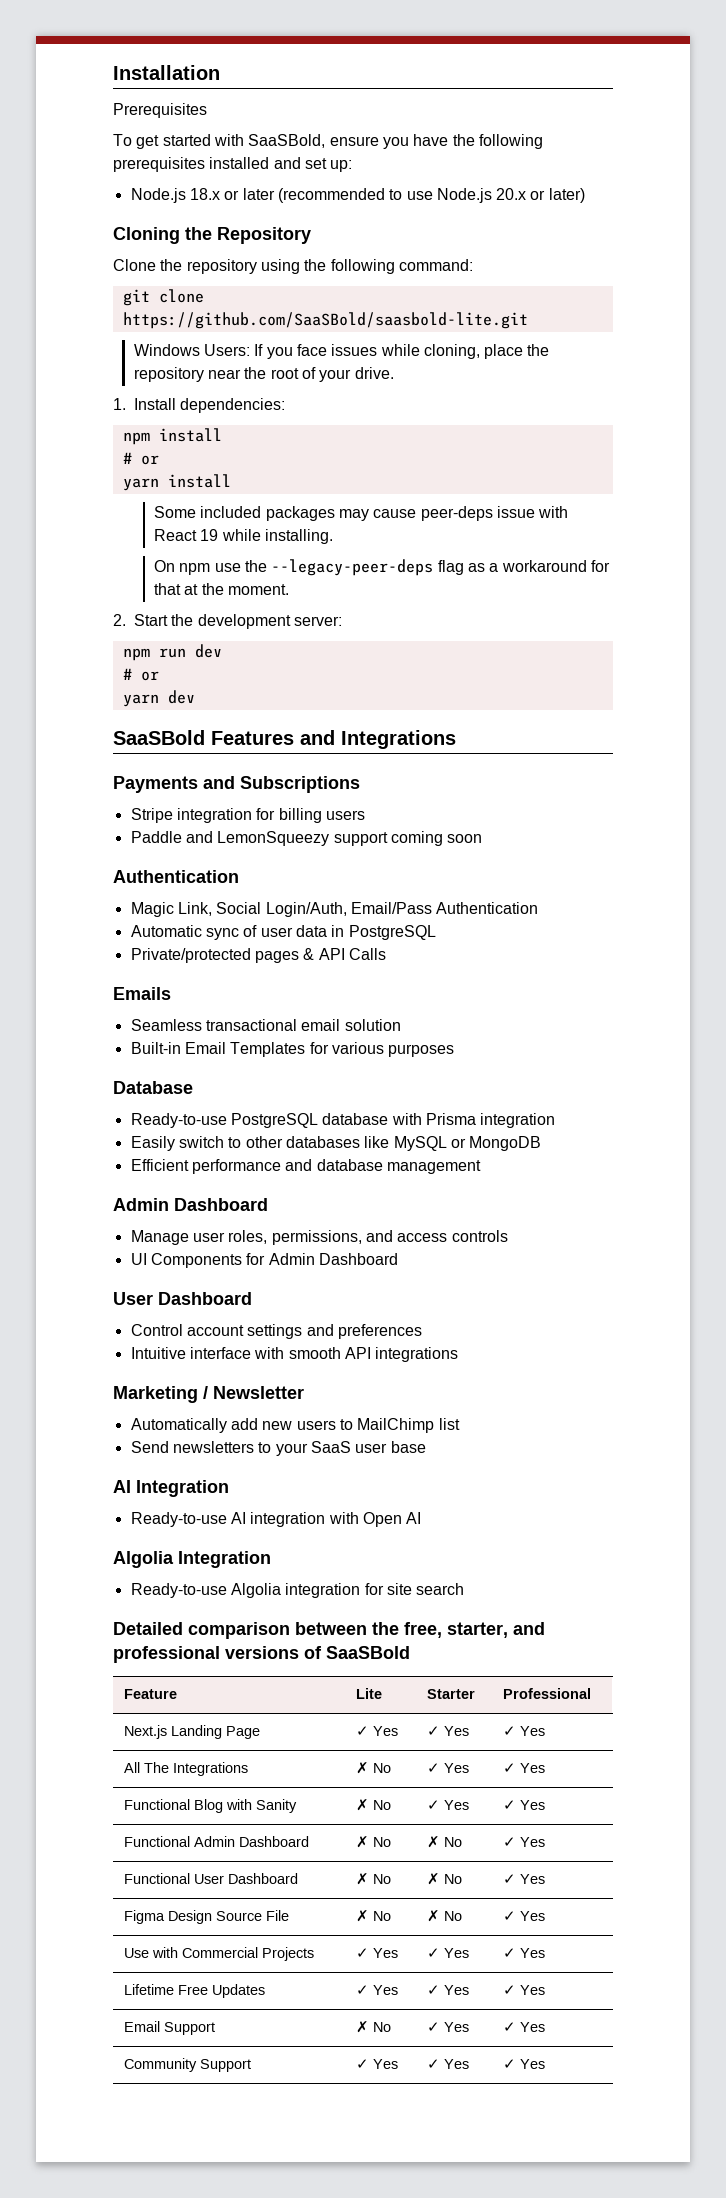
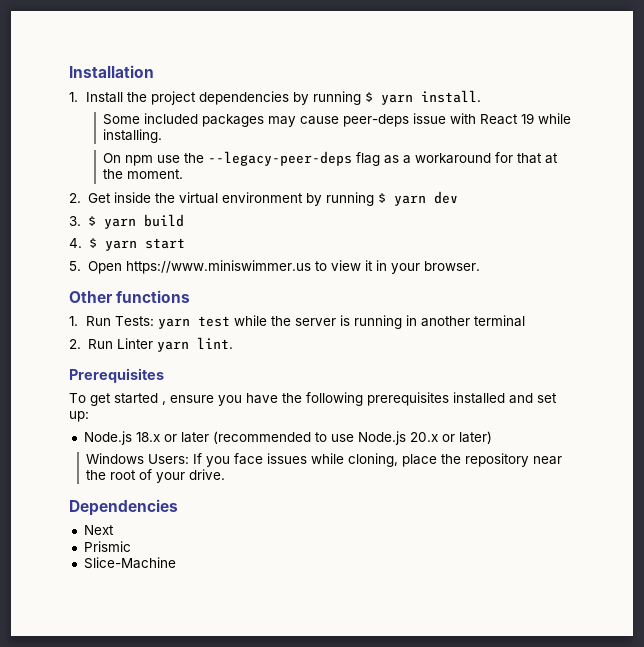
[113,103,207,118] [113,134,543,149] [113,157,353,172] [130,188,585,203] [113,227,311,244] [113,259,473,274] [122,289,204,306] [122,312,528,329] [133,344,550,359] [133,367,394,382] [113,398,286,413] [122,428,222,445] [122,452,159,465] [122,474,231,491] Prerequisites // To get started with SaaSBold, ensure you have the following prerequisites installed and set up: // Node.js 18.x or later (recommended to use Node.js 20.x or later) // Cloning the Repository // Clone the repository using the following command: // git clone https://github.com/SaaSBold/saasbold-lite.git // Windows Users: If you face issues while cloning, place the repository near the root of your drive. // 1. Install dependencies: // npm install // # or // yarn install -> [69,90,482,105] 1. Install the project dependencies by running $ yarn install.
[134,614,342,629] [122,644,222,661] [122,668,159,681] [122,690,195,707] [113,730,456,749] [113,776,360,793] [130,808,365,823] [130,831,483,846] [113,870,239,883] [130,902,539,917] [130,925,436,940] [130,948,386,963] [113,987,171,1000] [130,1019,401,1031] [130,1042,455,1057] [113,1081,193,1094] [130,1113,556,1128] [130,1136,542,1151] [130,1159,481,1174] [113,1198,268,1211] [130,1230,508,1245] [130,1253,398,1268] [113,1292,252,1305] [130,1324,422,1339] [130,1347,459,1362] [113,1386,304,1403] [130,1418,460,1433] [130,1441,426,1456] [113,1480,229,1497] [130,1512,422,1527] [113,1551,271,1568] [130,1583,465,1598] [113,1622,545,1639] [113,1646,410,1663] [124,1689,178,1699] [356,1688,383,1699] [427,1689,476,1699] [503,1688,592,1699] [124,1725,261,1739] [356,1726,399,1736] [427,1726,470,1736] [503,1726,546,1736] [124,1762,249,1776] [356,1762,392,1774] [427,1763,470,1773] [503,1763,546,1773] [124,1799,298,1813] [356,1799,392,1811] [427,1800,470,1810] [503,1800,546,1810] [124,1836,310,1847] [356,1836,392,1848] [427,1836,463,1848] [503,1837,546,1847] [124,1873,299,1884] [356,1873,392,1885] [427,1873,463,1885] [503,1874,546,1884] [124,1910,290,1924] [356,1910,392,1922] [427,1910,463,1922] [503,1911,546,1921] [124,1947,315,1961] [356,1948,399,1958] [427,1948,470,1958] [503,1948,546,1958] [124,1984,266,1998] [356,1985,399,1995] [427,1985,470,1995] [503,1985,546,1995] [124,2021,216,2035] [356,2021,392,2033] [427,2022,470,2032] [503,2022,546,2032] [124,2058,252,2072] [356,2059,399,2069] [427,2059,470,2069] [503,2059,546,2069] Start the development server: // npm run dev // # or // yarn dev // SaaSBold Features and Integrations // Payments and Subscriptions // Stripe integration for billing users // Paddle and LemonSqueezy support coming soon // Authentication // Magic Link, Social Login/Auth, Email/Pass Authentication // Automatic sync of user data in PostgreSQL // Private/protected pages & API Calls // Emails // Seamless transactional email solution // Built-in Email Templates for various purposes // Database // Ready-to-use PostgreSQL database with Prisma integration // Easily switch to other databases like MySQL or MongoDB // Efficient performance and database management // Admin Dashboard // Manage user roles, permissions, and access controls // UI Components for Admin Dashboard // User Dashboard // Control account settings and preferences // Intuitive interface with smooth API integrations // Marketing / Newsletter // Automatically add new users to MailChimp list // Send newsletters to your SaaS user base // AI Integration // Ready-to-use AI integration with Open AI // Algolia Integration // Ready-to-use Algolia integration for site search // Detailed comparison between the free, starter, and professional versions of SaaSBold // Feature | Lite | Starter | Professional // Next.js Landing Page | ✓ Yes | ✓ Yes | ✓ Yes // All The Integrations | ✗ No | ✓ Yes | ✓ Yes // Functional Blog with Sanity | ✗ No | ✓ Yes | ✓ Yes // Functional Admin Dashboard | ✗ No | ✗ No | ✓ Yes // Functional User Dashboard | ✗ No | ✗ No | ✓ Yes // Figma Design Source File | ✗ No | ✗ No | ✓ Yes // Use with Commercial Projects | ✓ Yes | ✓ Yes | ✓ Yes // Lifetime Free Updates | ✓ Yes | ✓ Yes | ✓ Yes // Email Support | ✗ No | ✓ Yes | ✓ Yes // Community Support | ✓ Yes | ✓ Yes | ✓ Yes -> [87,191,458,206] [69,214,184,229] [69,238,185,251] [69,260,480,274] [69,290,191,303] [69,315,526,329] [69,337,233,352] [69,368,164,383] [69,392,557,406] [69,411,89,422] [83,431,492,445] [86,453,563,467] [86,469,226,483] [69,499,178,516] [83,525,114,535] [83,541,131,552] [83,557,176,569] Get inside the virtual environment by running $ yarn dev // 3. $ yarn build // 4. $ yarn start // 5. Open https://www.miniswimmer.us to view it in your browser. // Other functions // 1. Run Tests: yarn test while the server is running in another terminal // 2. Run Linter yarn lint. // Prerequisites // To get started , ensure you have the following prerequisites installed and set up: // Node.js 18.x or later (recommended to use Node.js 20.x or later) // Windows Users: If you face issues while cloning, place the repository near the root of your drive. // Dependencies // Next // Prismic // Slice-Machine

